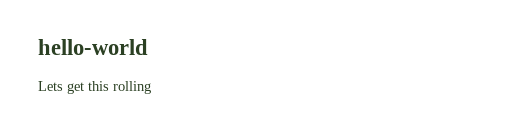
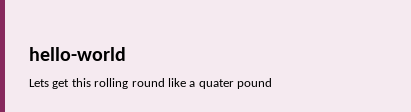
(151, 87) none -> [131,78,272,89] round like a quater pound

